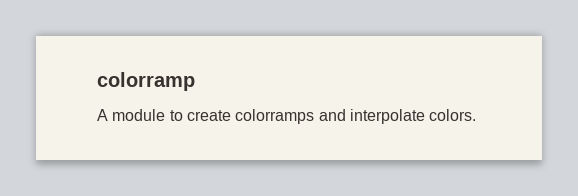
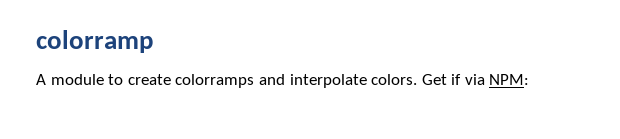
(477, 115) none -> [421,74,530,85] Get if via NPM:

